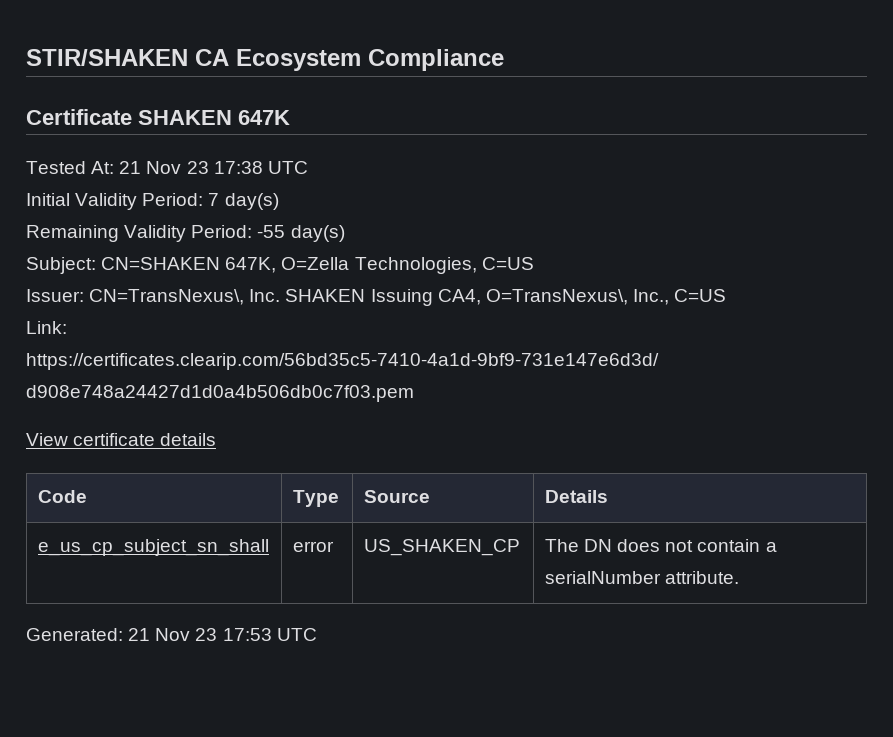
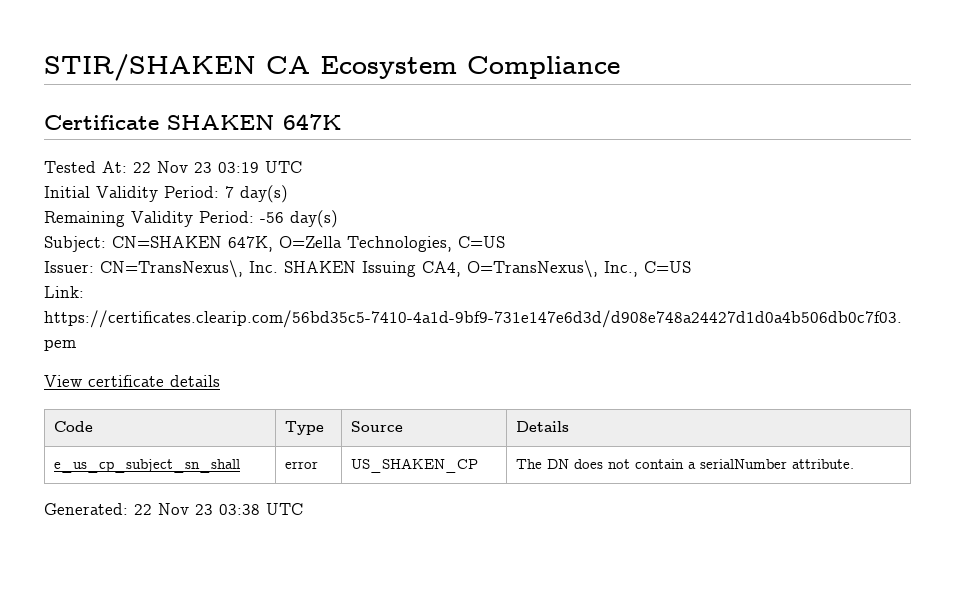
[119,161,263,174] 21 Nov 23 17:38 -> [133,161,259,173] 22 Nov 23 03:19
[257,225,286,238] -55 -> [260,212,284,223] -56
[128,628,272,641] 21 Nov 23 17:53 -> [134,503,260,515] 22 Nov 23 03:38

